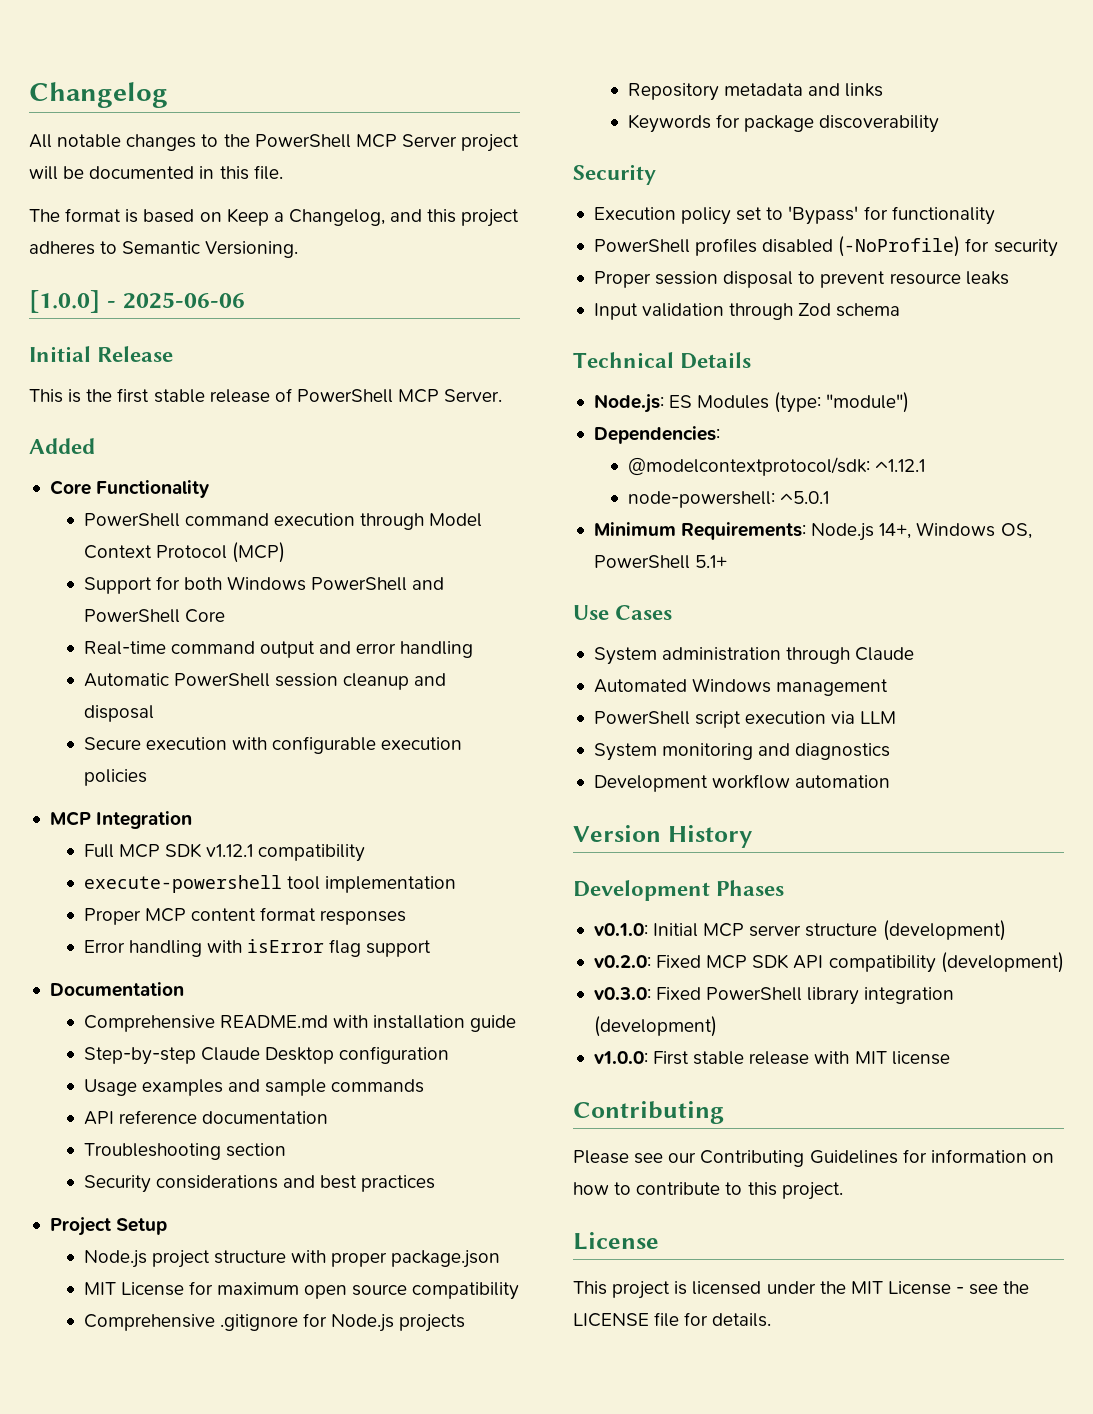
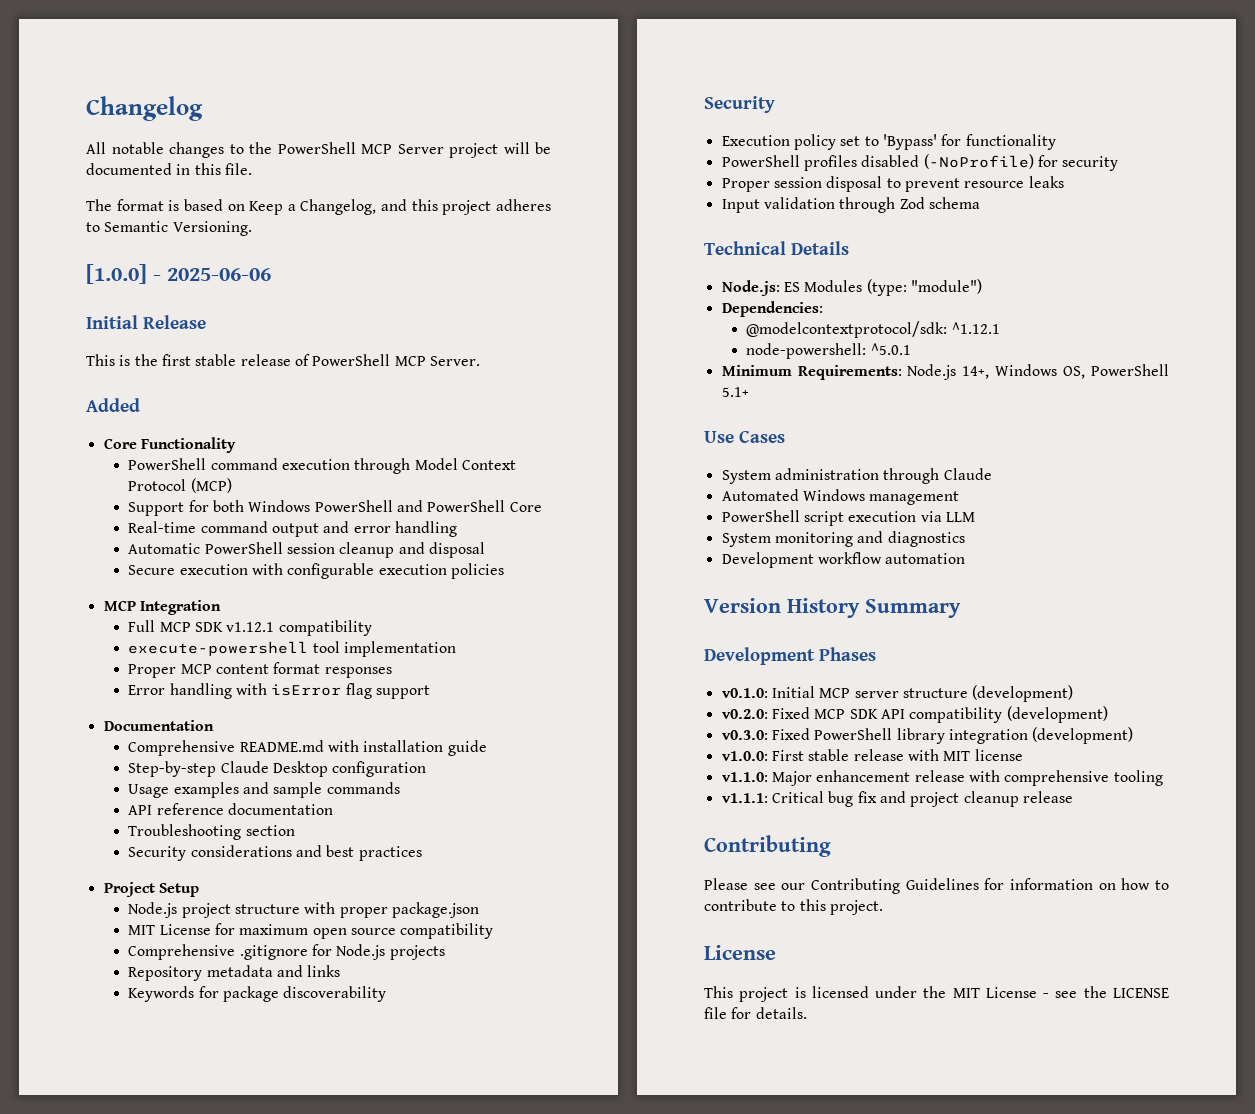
(752, 836) none -> [865,599,961,618] Summary
(950, 1058) none -> [721,770,1163,786] [721,791,1073,807] // v1.1.0: Major enhancement release with comprehensive tooling // v1.1.1: Critical bug fix and project cleanup release

